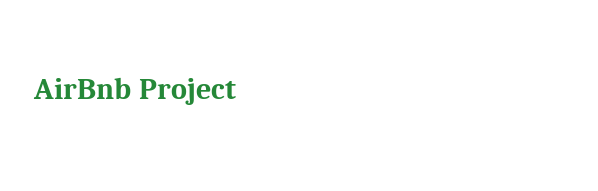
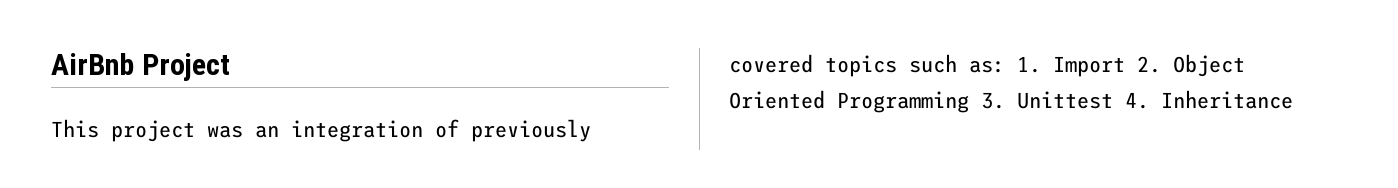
(237, 91) none -> [51,119,591,142] [729,54,1245,77] [729,90,1293,113] // This project was an integration of previously covered topics such as: 1. Import 2. Object Oriented Programming 3. Unittest 4. Inheritance

